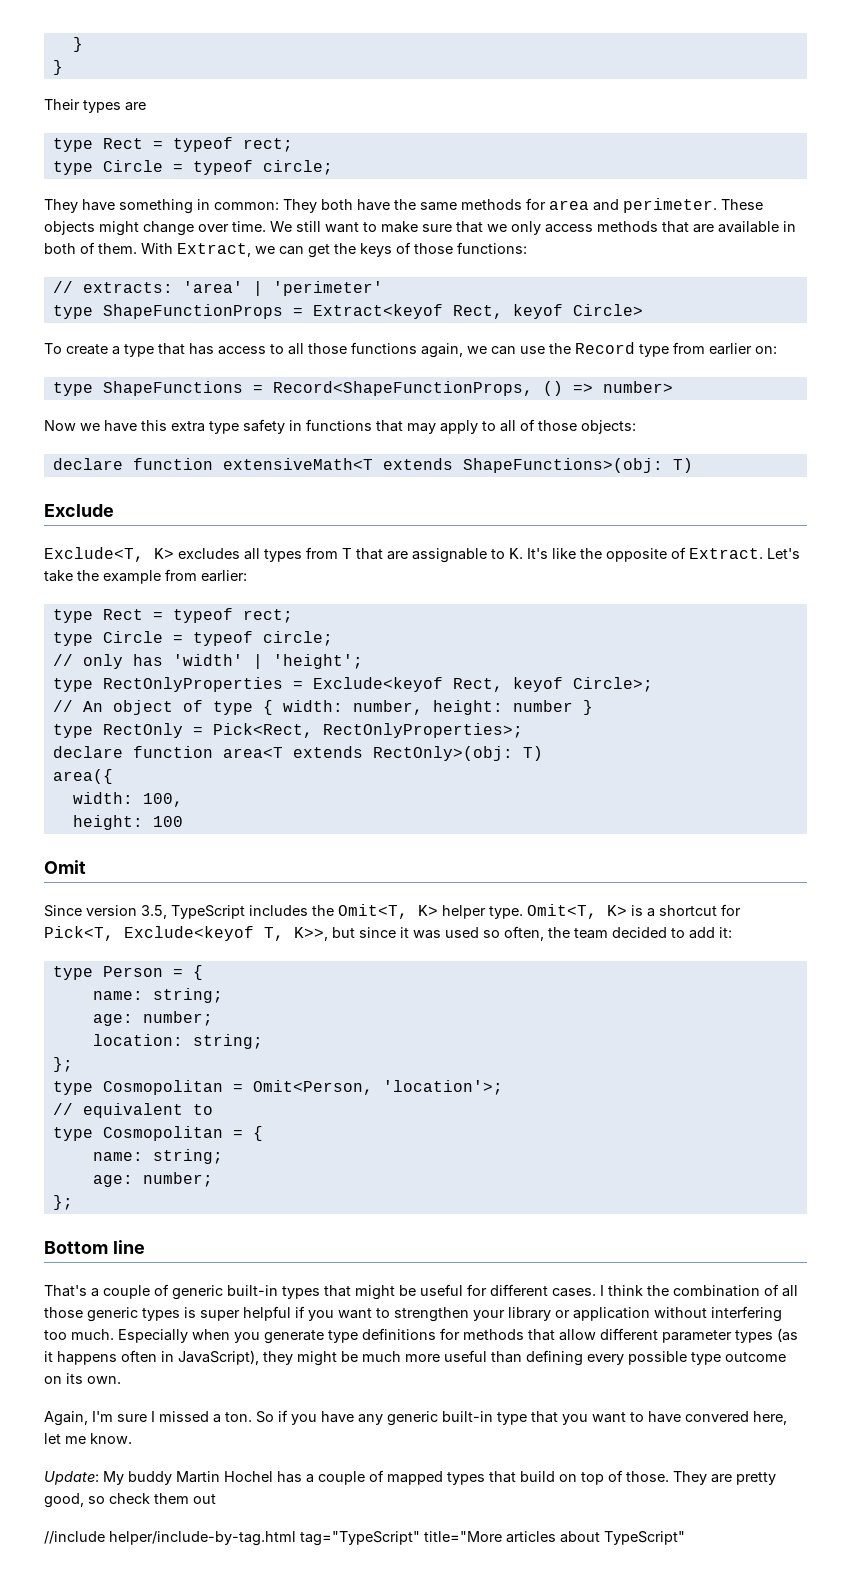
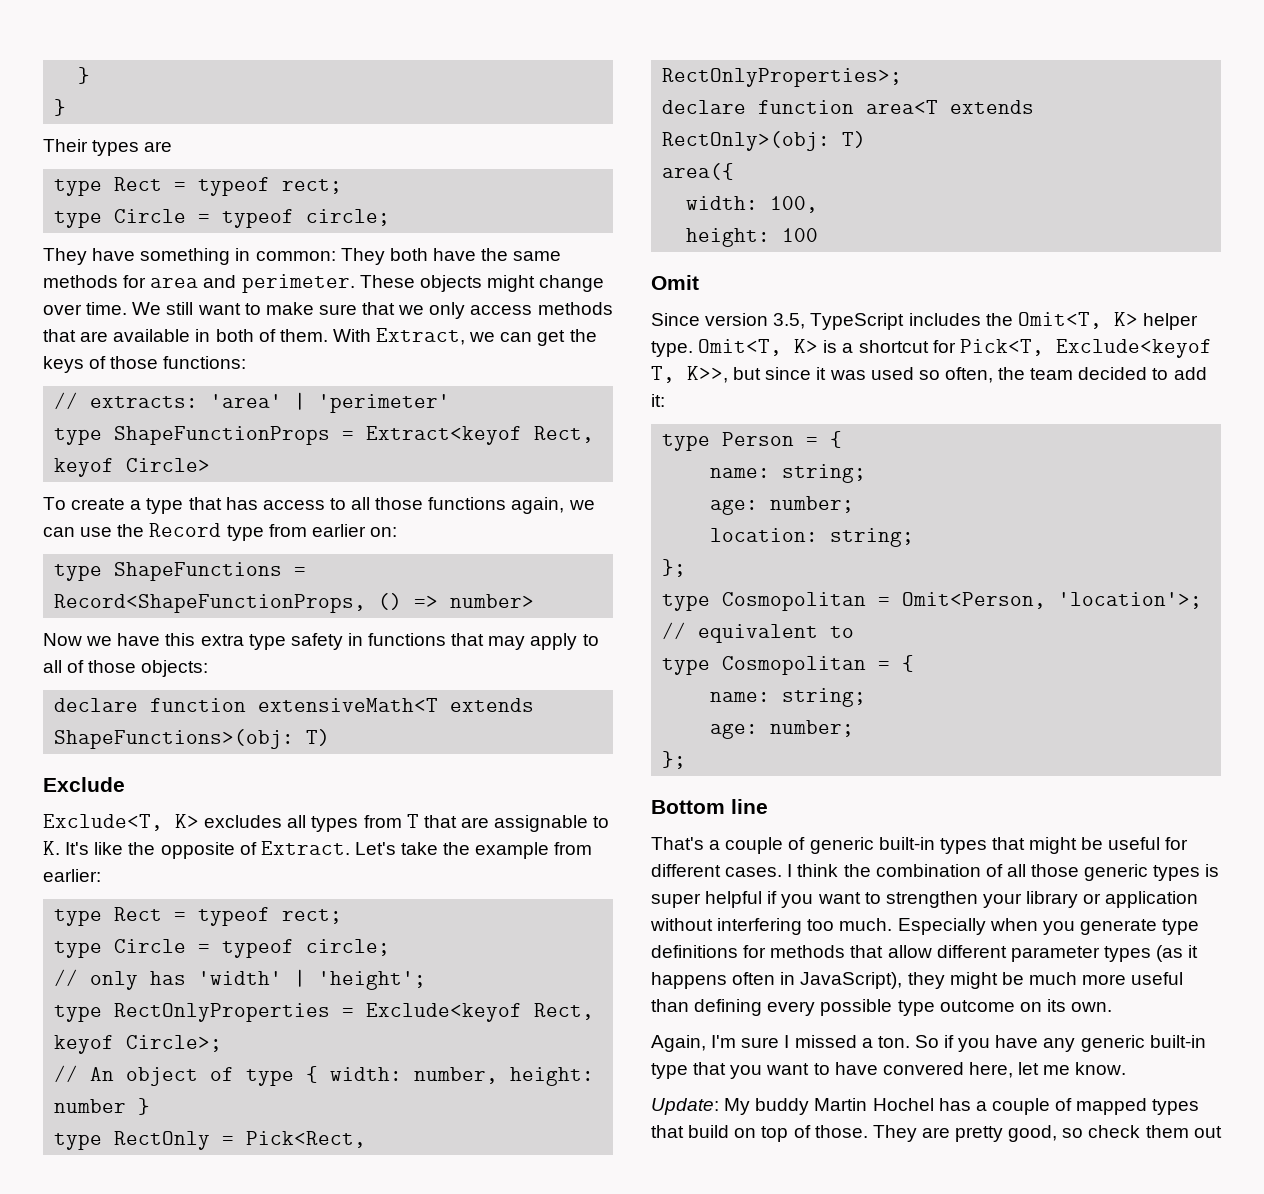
[44,1531,685,1546] // //include helper/include-by-tag.html tag="TypeScript" title="More articles about TypeScript" -> (1222, 1132) none

